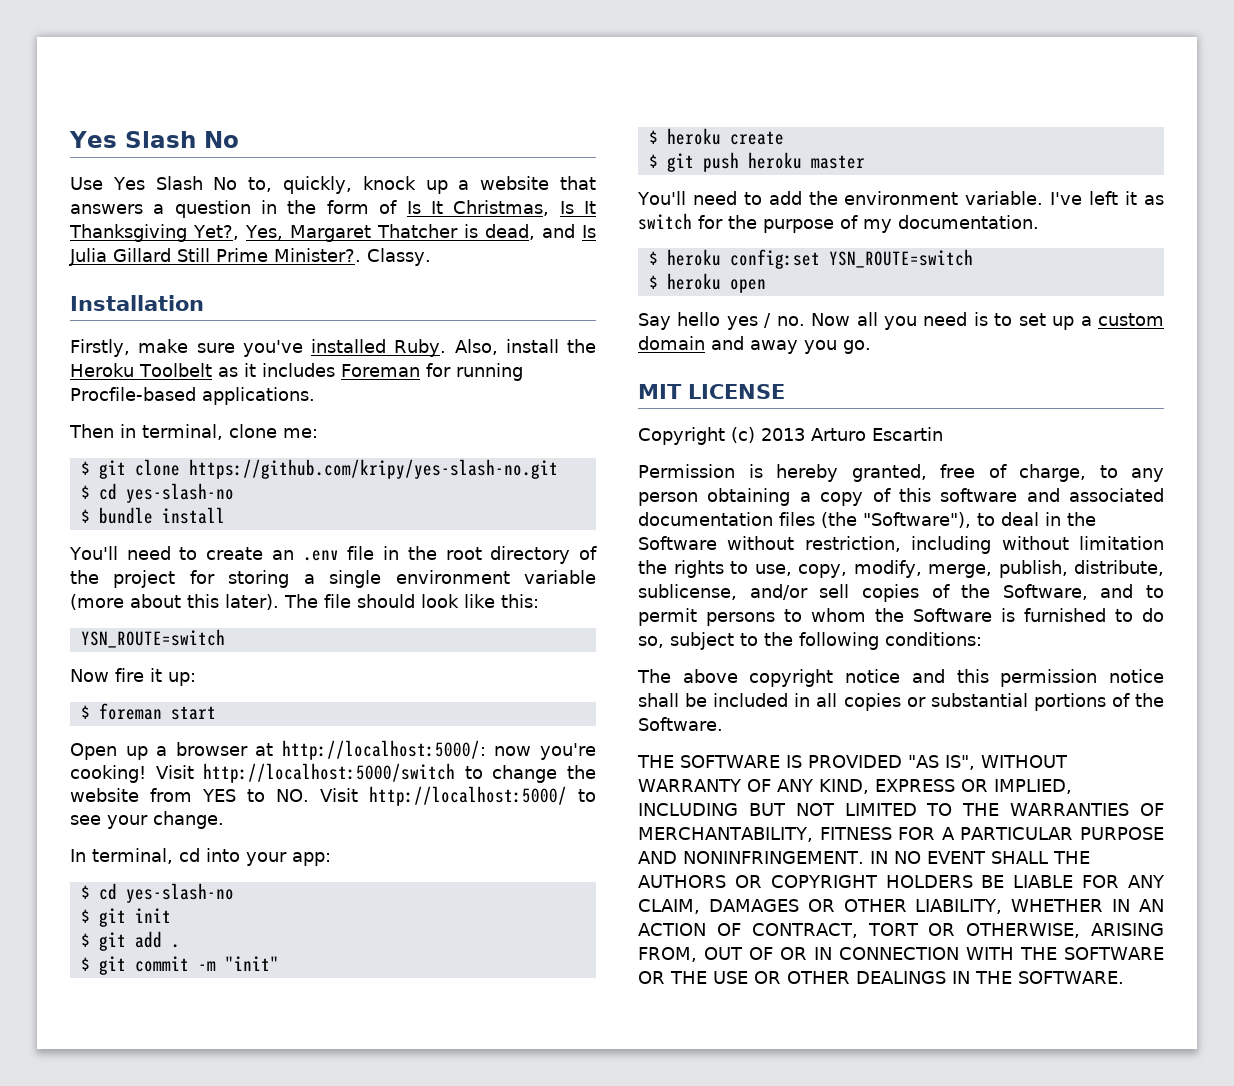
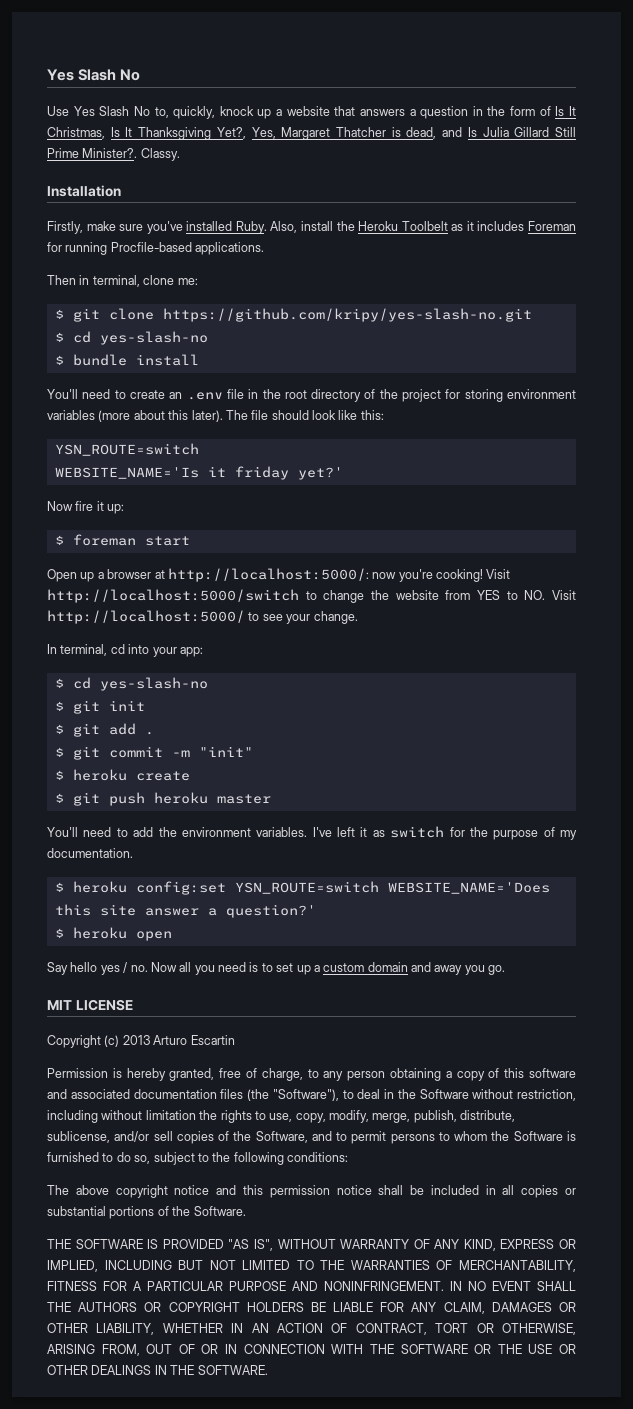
[303,570,596,588] a single environment variable -> [507,389,576,399] [47,410,95,420] environment variables
(225, 638) none -> [54,466,343,480] // WEBSITE_NAME='Is it friday yet?'
[965,191,1044,205] variable. -> [256,827,308,837] variables.
(973, 258) none -> [387,882,550,894] [54,904,316,918] WEBSITE_NAME='Does this site answer a question?'

